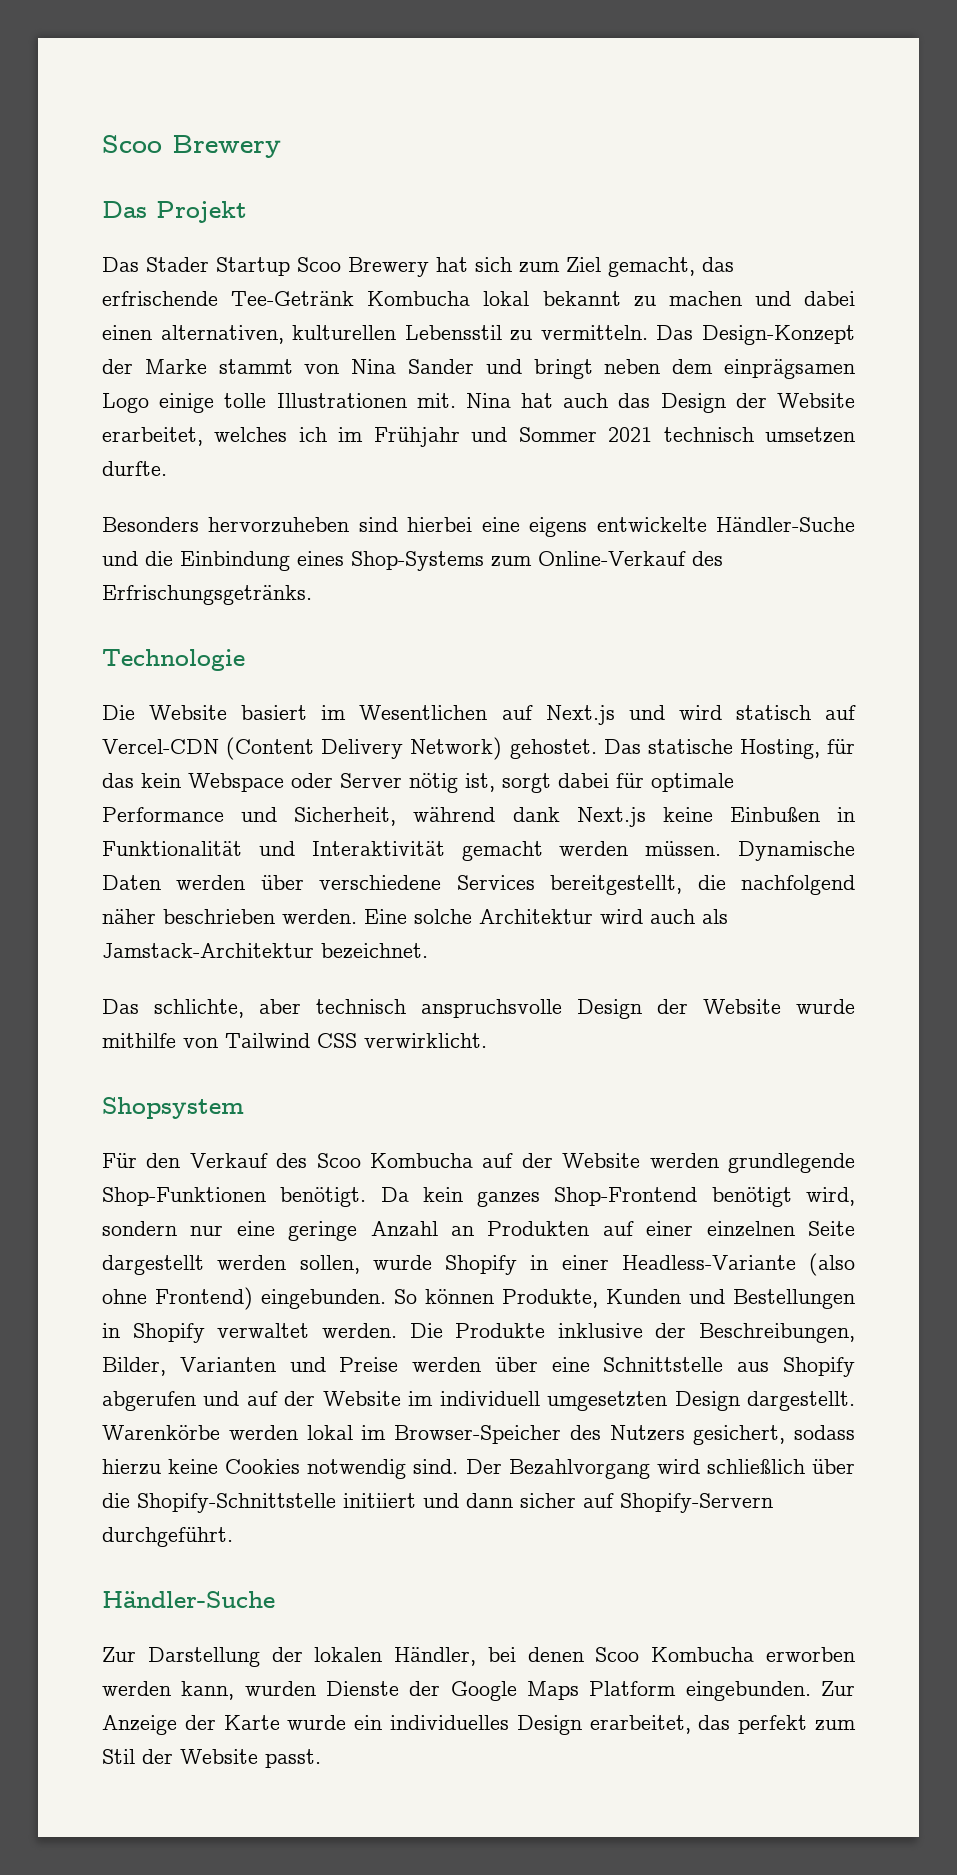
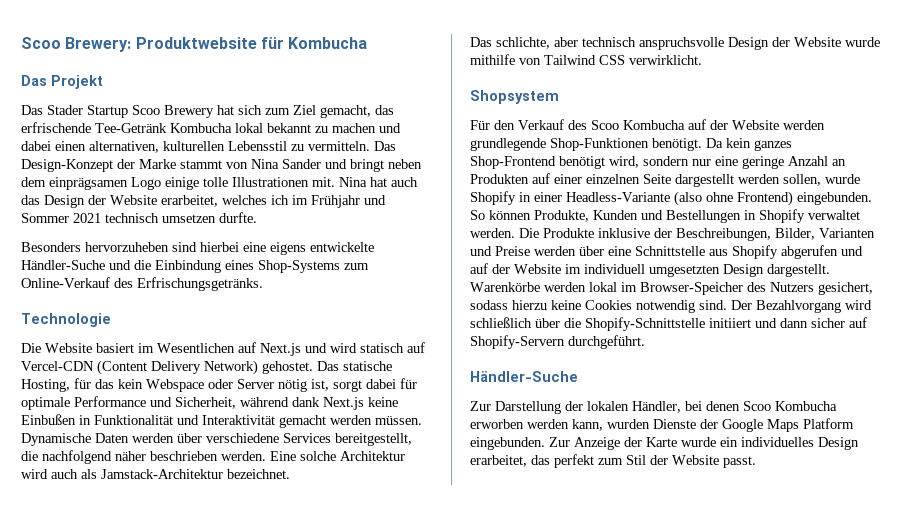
[102,135,281,158] Scoo Brewery -> [21,37,368,52] Scoo Brewery: Produktwebsite für Kombucha

